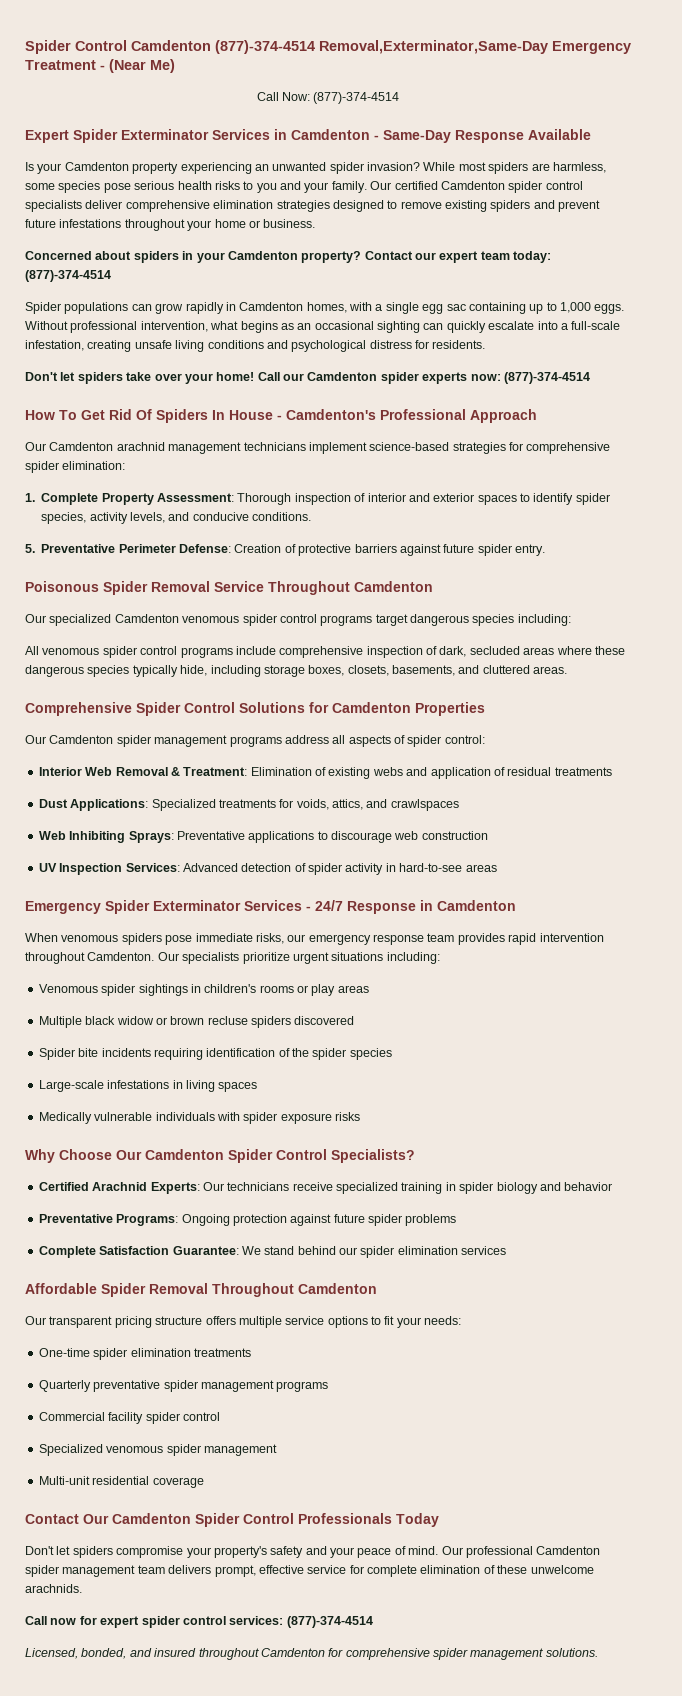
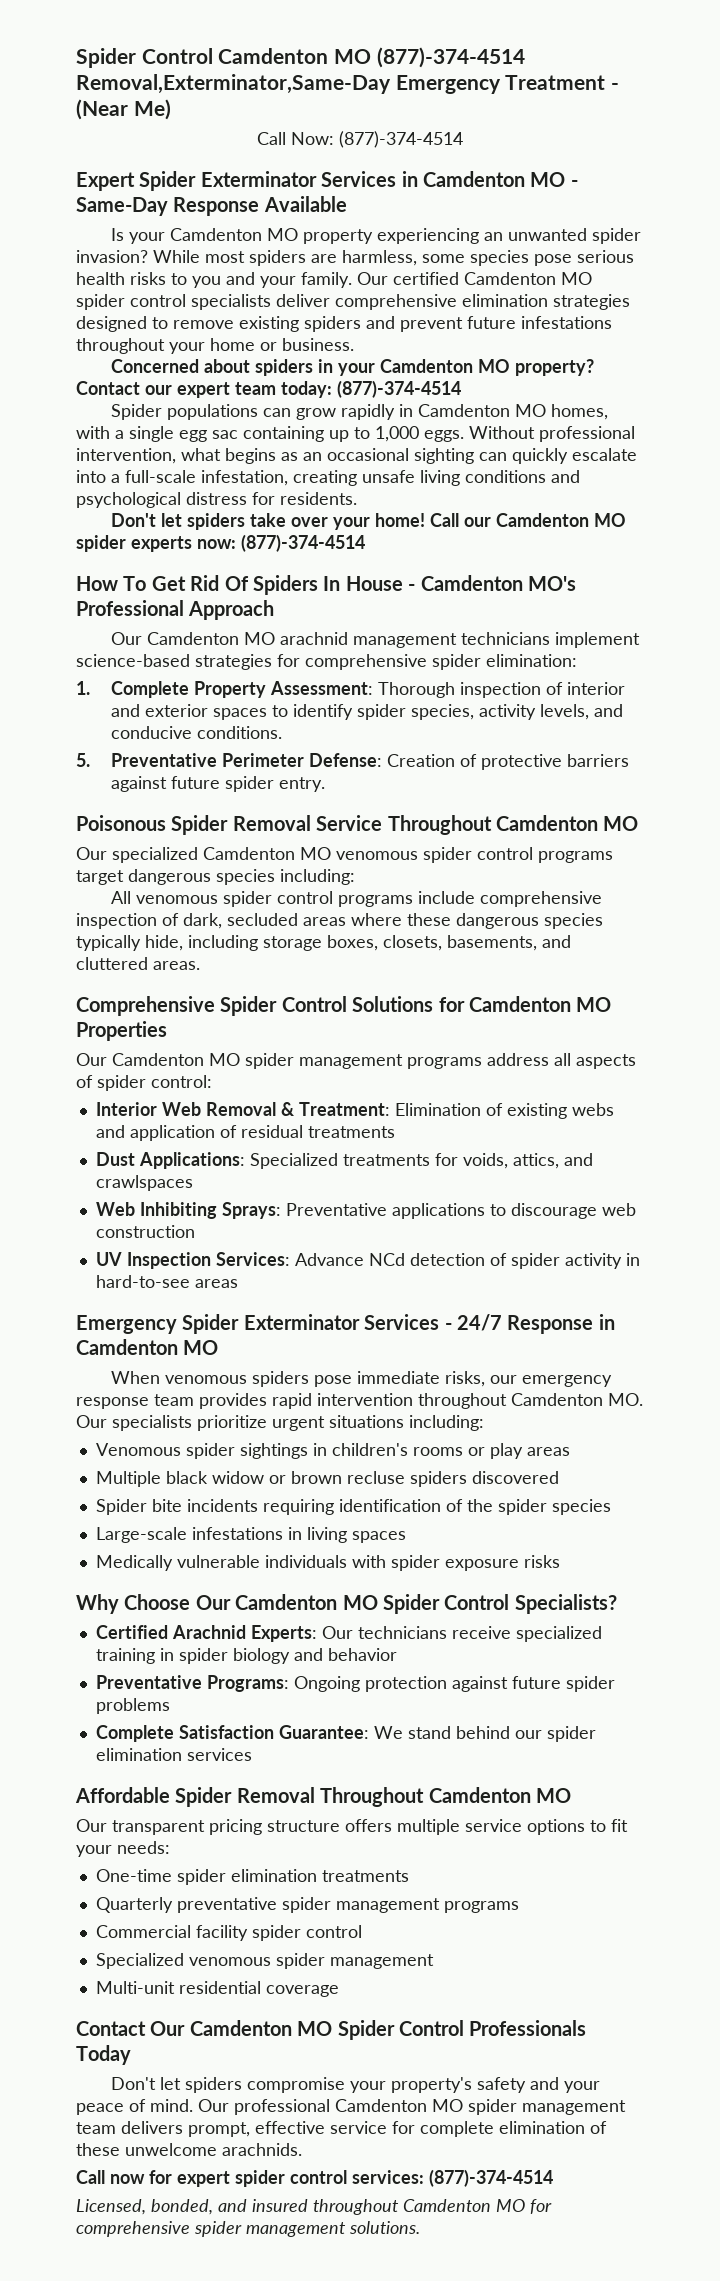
(211, 45) none -> [334,49,372,64] MO
(370, 134) none -> [530,172,566,187] MO
(129, 166) none -> [266,228,298,241] MO
(505, 185) none -> [561,272,592,285] MO
(298, 255) none -> [477,359,510,373] MO
(304, 306) none -> [514,404,546,417] MO
(378, 376) none -> [593,513,626,527] MO
[286,409,376,420] Camdenton's -> [420,575,576,591] Camdenton MO's
(114, 446) none -> [243,632,275,645] MO
(433, 586) none -> [603,816,639,831] MO
(179, 618) none -> [300,847,331,860] MO
(411, 707) none -> [576,997,612,1012] MO
(114, 739) none -> [209,1053,240,1066] MO
[182,863,238,872] Advanced -> [294,1253,405,1266] Advance NCd
(516, 905) none -> [183,1340,219,1355] MO
[87,952,155,961] Camdenton. -> [511,1393,643,1406] Camdenton MO.
(224, 1154) none -> [342,1595,378,1610] MO
(377, 1288) none -> [536,1788,571,1803] MO
(191, 1518) none -> [297,2021,333,2036] MO
(601, 1550) none -> [432,2099,463,2112] MO
(325, 1652) none -> [496,2199,525,2212] MO

